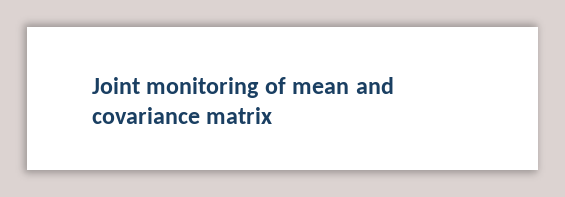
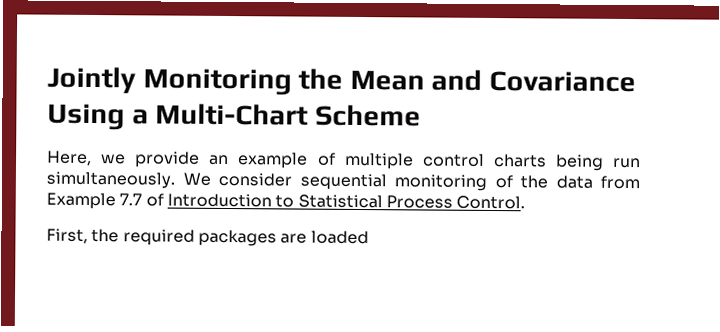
[92,77,394,98] [92,107,273,124] Joint monitoring of mean and covariance matrix -> [47,66,636,96] [47,103,421,131] [46,150,642,171] [46,171,640,191] [46,192,526,210] [46,228,369,247] Jointly Monitoring the Mean and Covariance Using a Multi-Chart Scheme // Here, we provide an example of multiple control charts being run simultaneously. We consider sequential monitoring of the data from Example 7.7 of Introduction to Statistical Process Control. // First, the required packages are loaded

